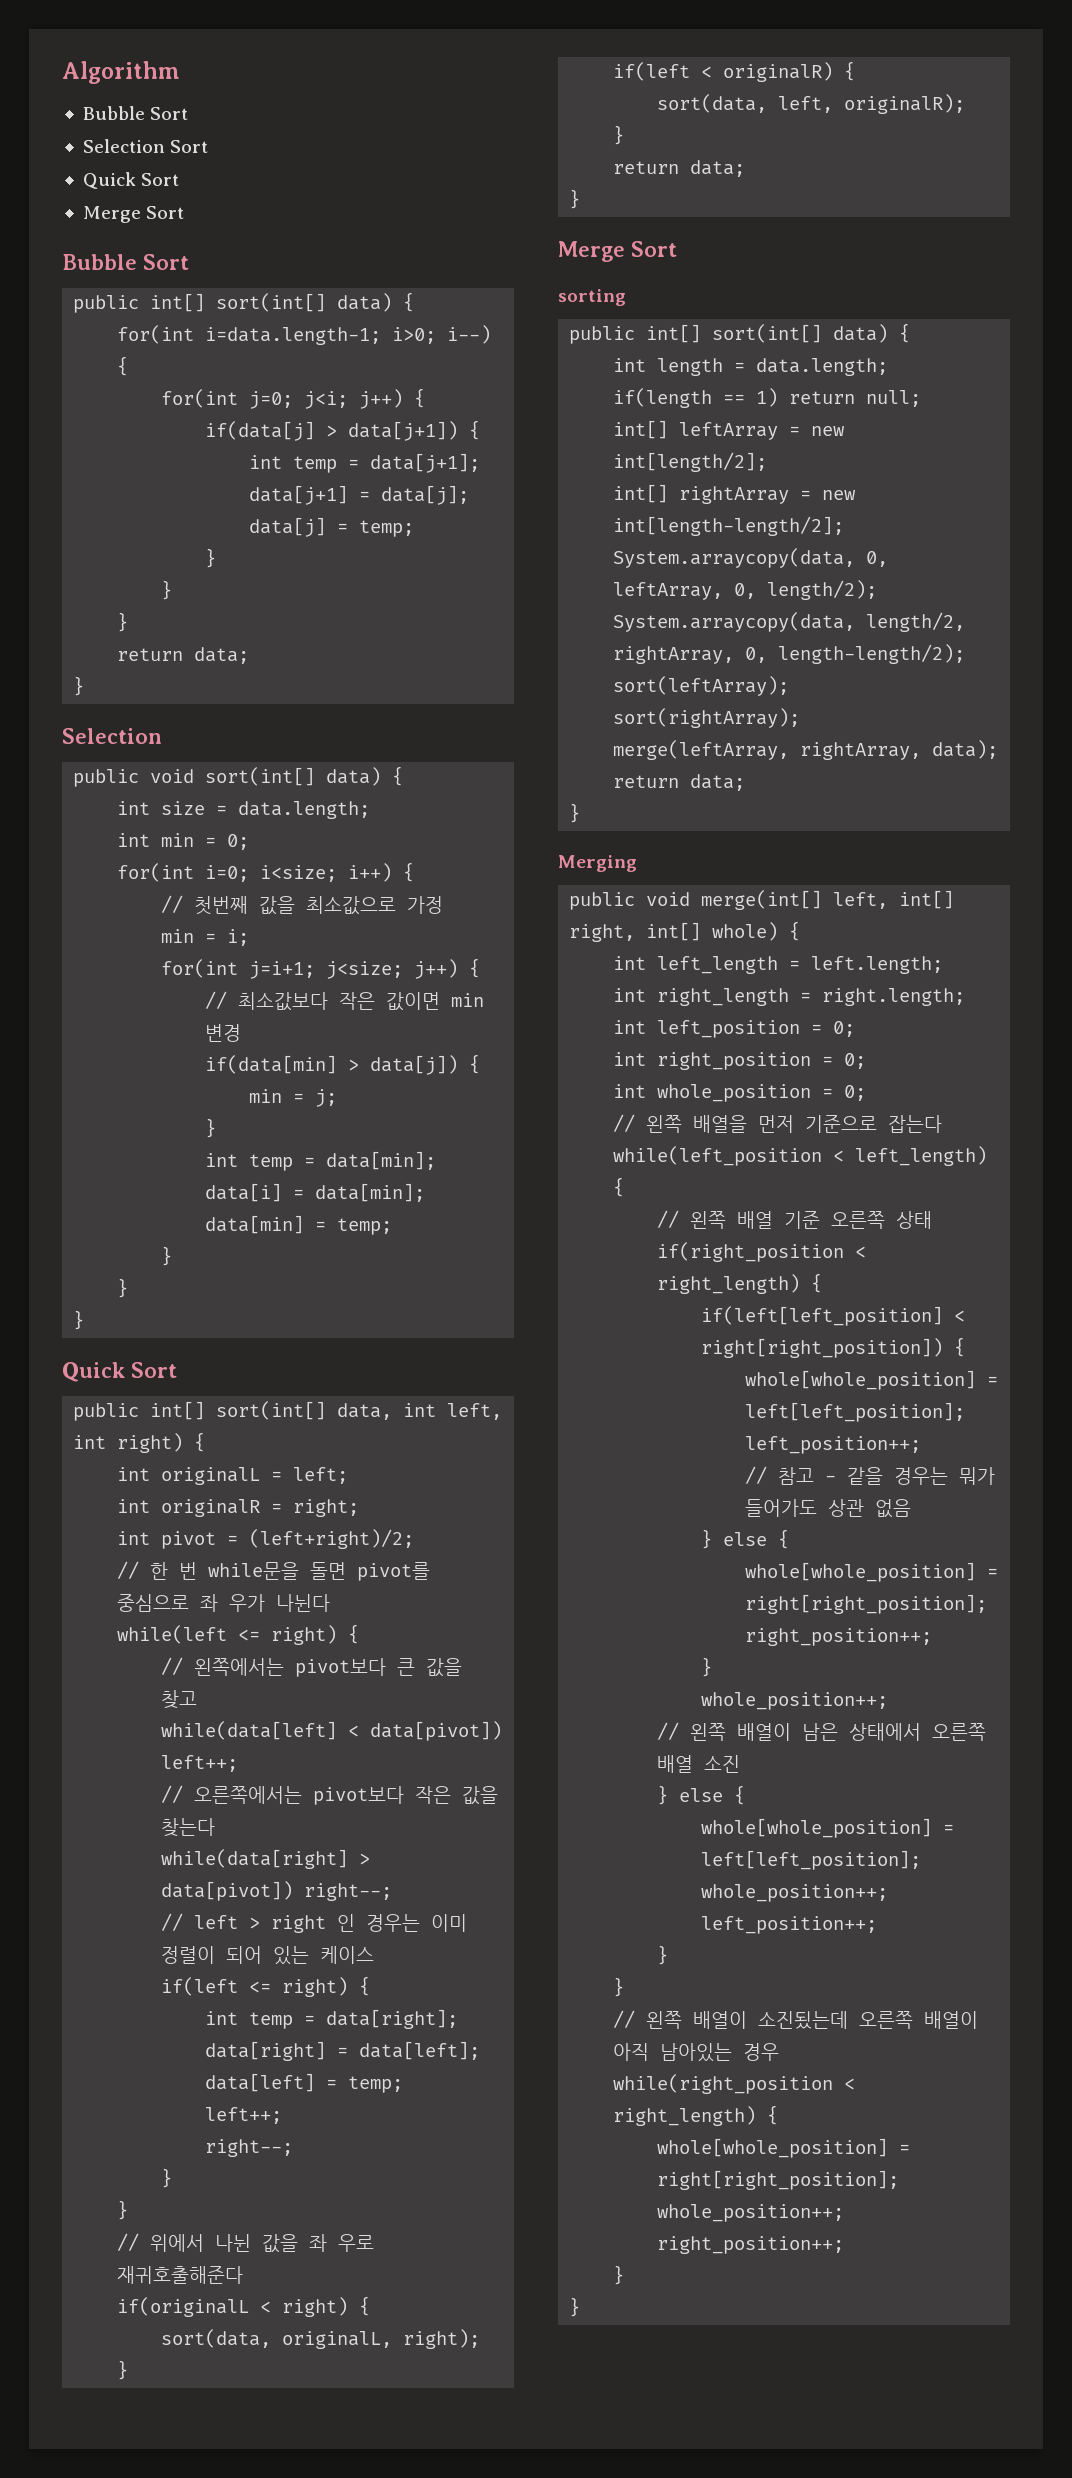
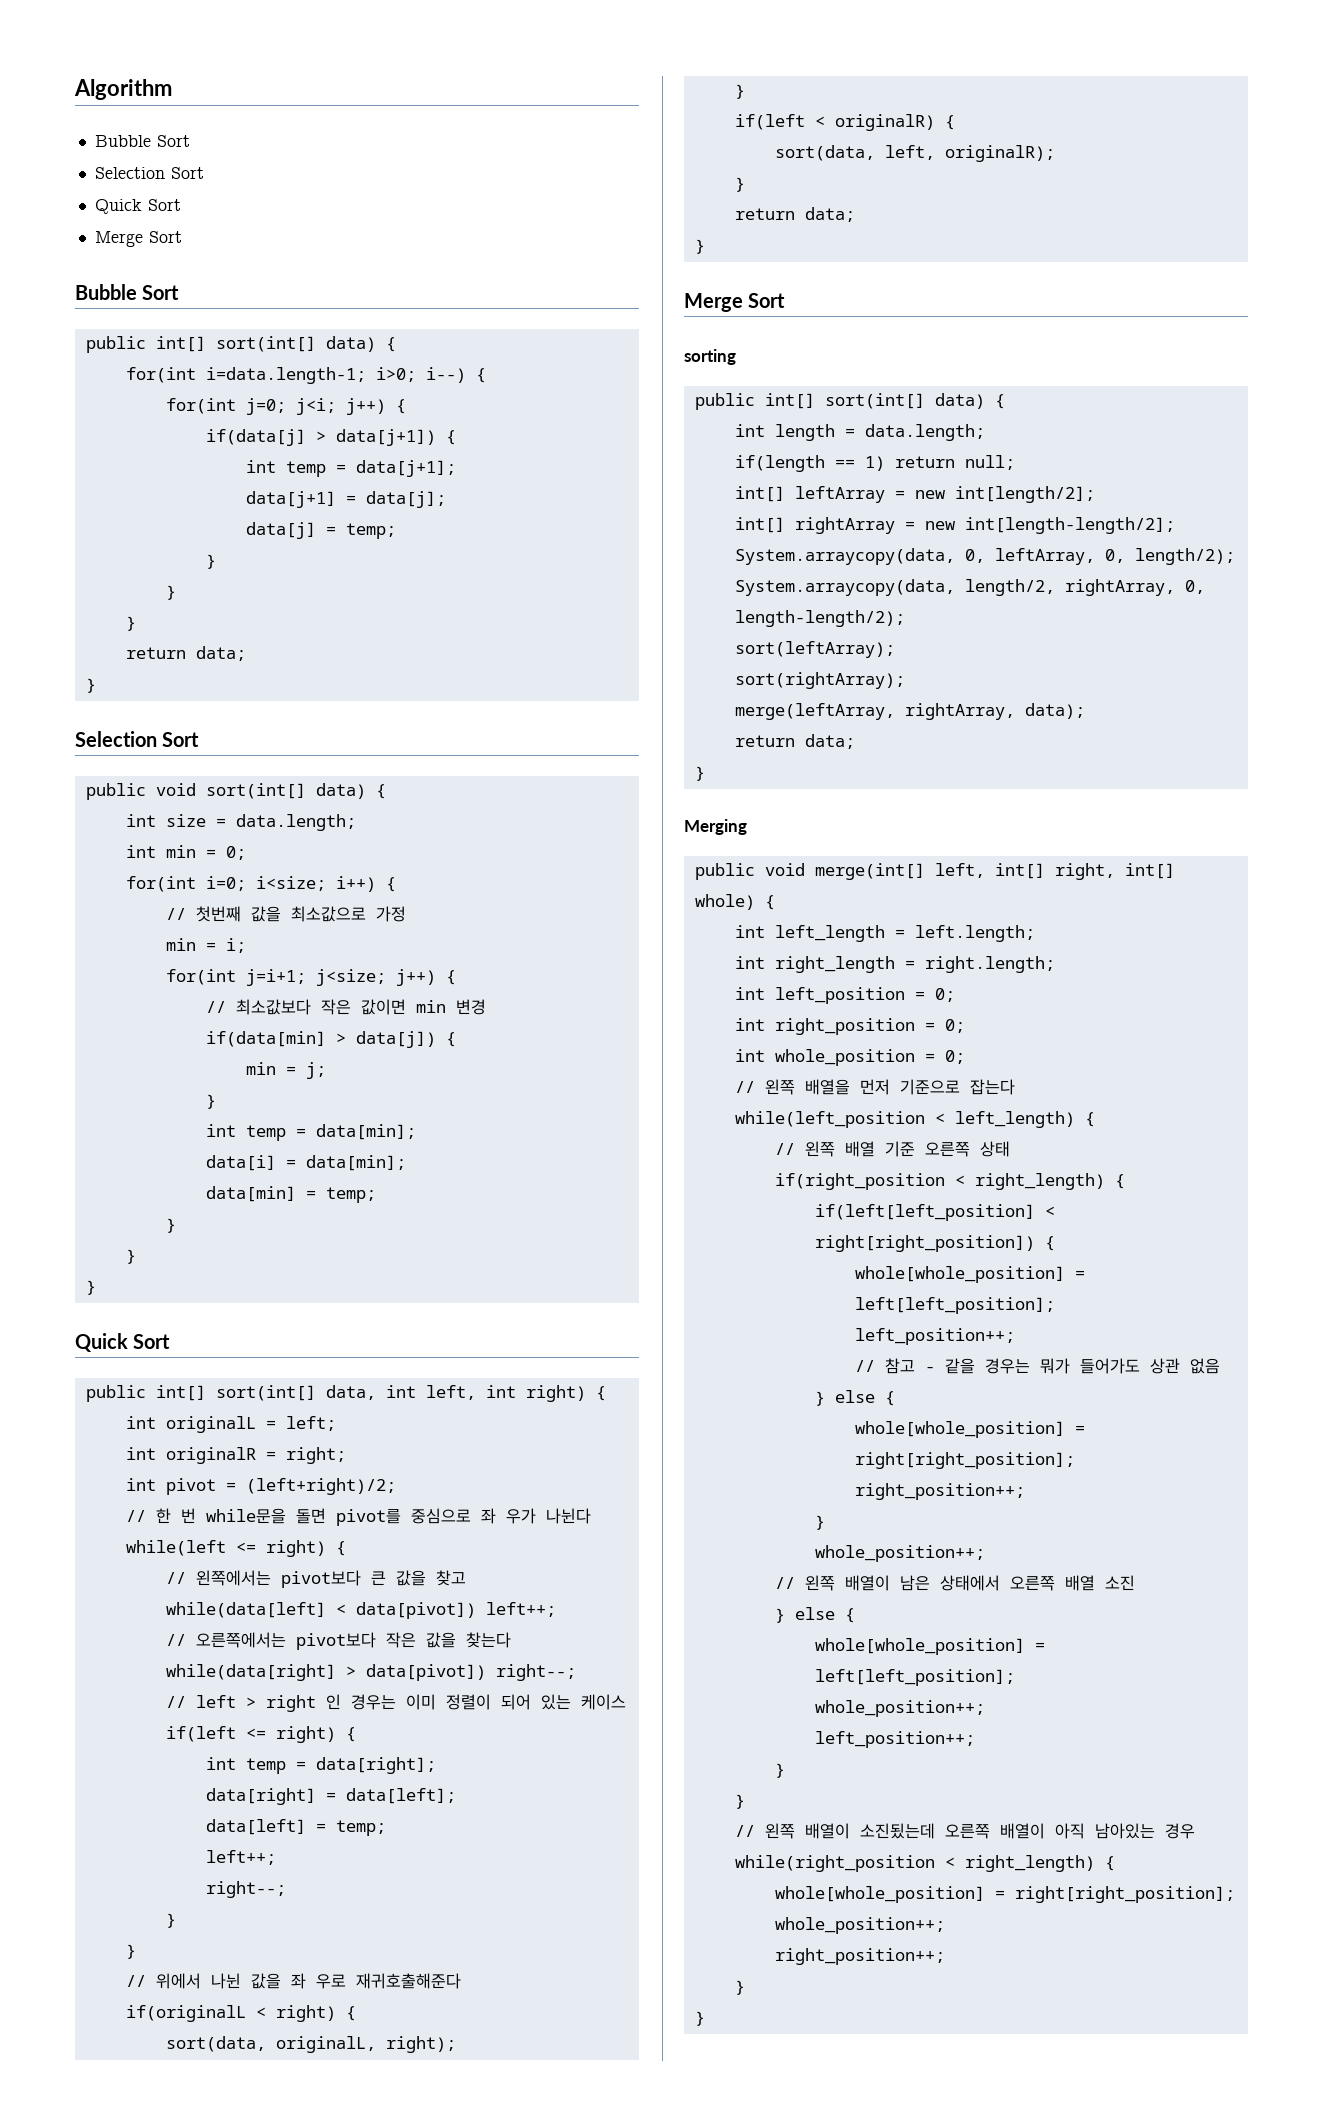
(162, 736) none -> [162,732,200,747] Sort

